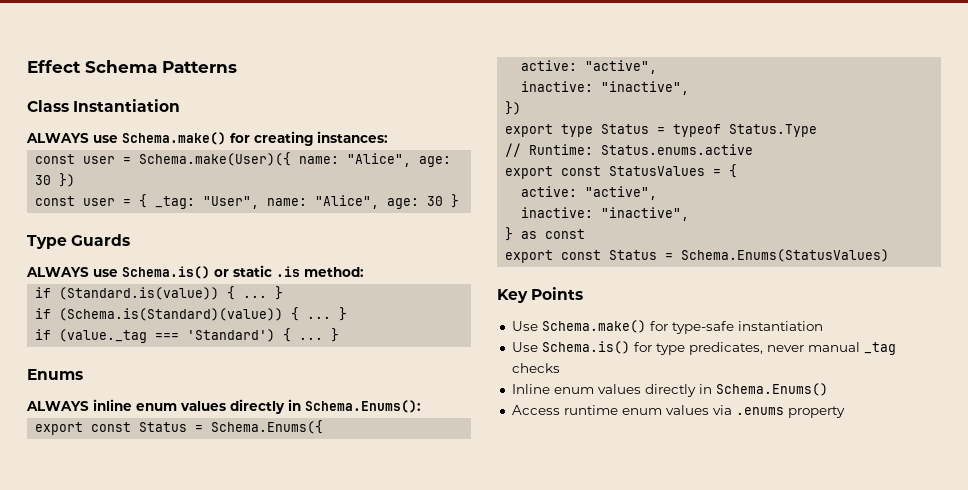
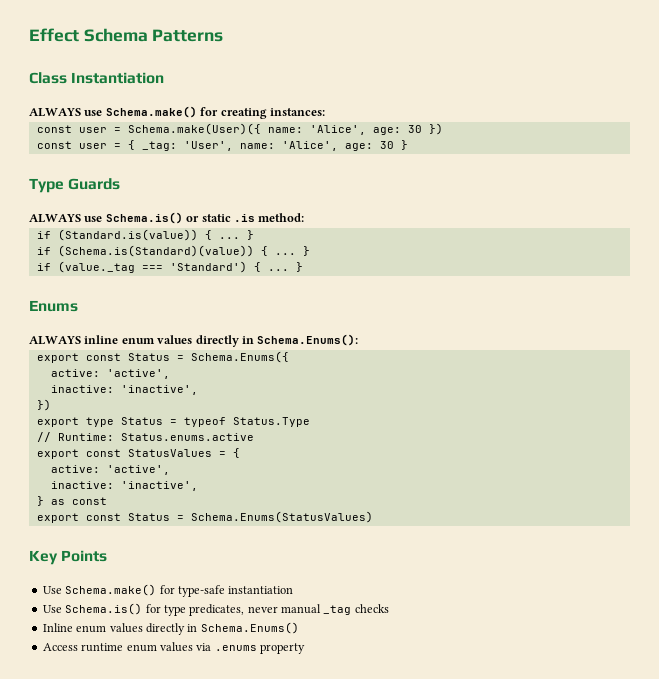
[347,153,412,167] "Alice", -> [309,125,366,135] 'Alice',
[203,195,380,209] "User", name: "Alice", -> [183,141,338,151] 'User', name: 'Alice',
[585,60,658,74] [521,81,690,95] "active", // inactive: "inactive", -> [106,369,170,379] [50,385,198,395] 'active', // inactive: 'inactive',
[585,186,658,200] [521,207,690,221] "active", // inactive: "inactive", -> [106,465,170,475] [50,481,198,491] 'active', // inactive: 'inactive',

